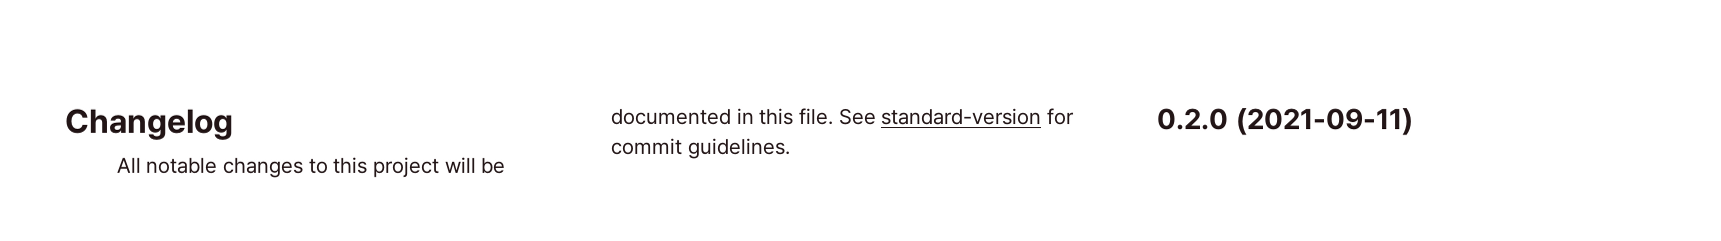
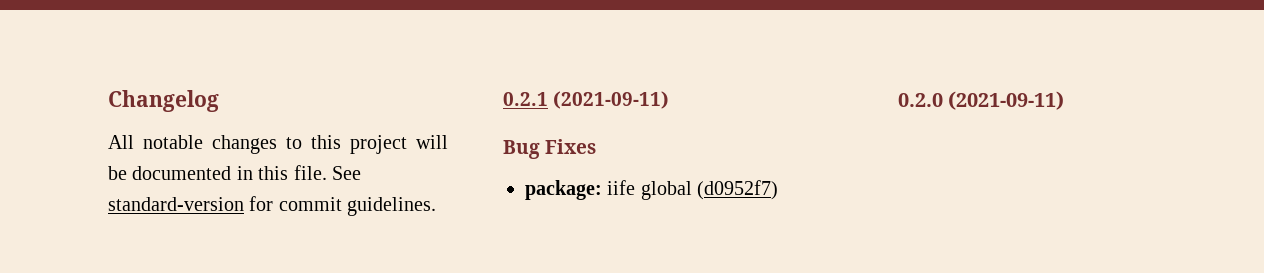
(790, 148) none -> [503,91,670,109] [503,139,597,159] [525,180,779,200] // 0.2.1 (2021-09-11) // Bug Fixes // package: iife global (d0952f7)

